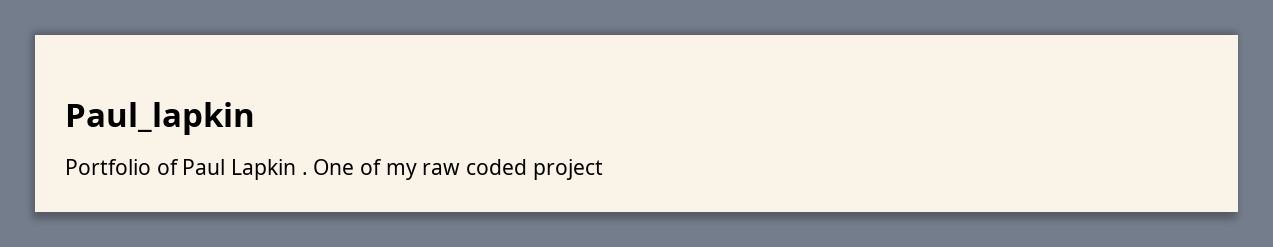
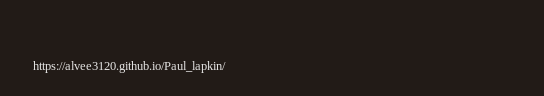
[65,102,255,135] [65,159,603,180] Paul_lapkin // Portfolio of Paul Lapkin . One of my raw coded project -> [33,61,226,73] https://alvee3120.github.io/Paul_lapkin/

